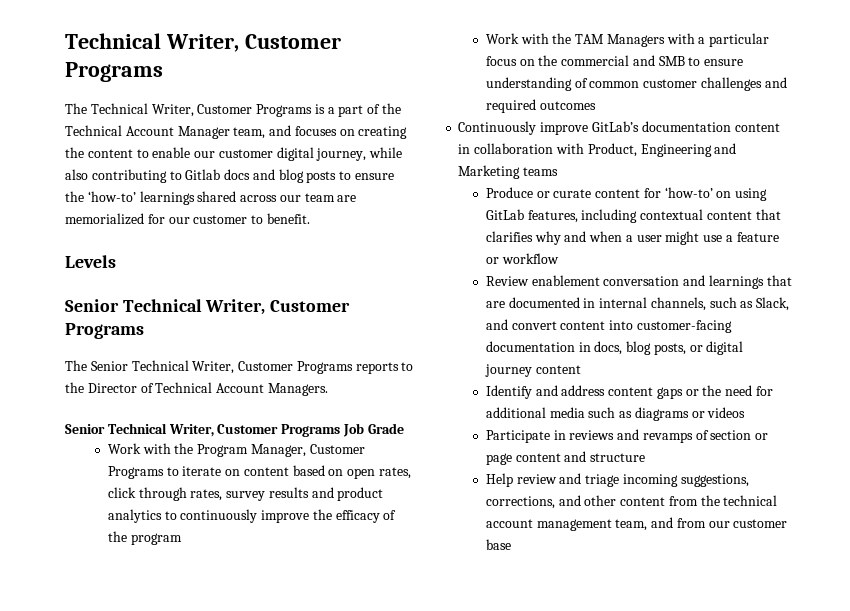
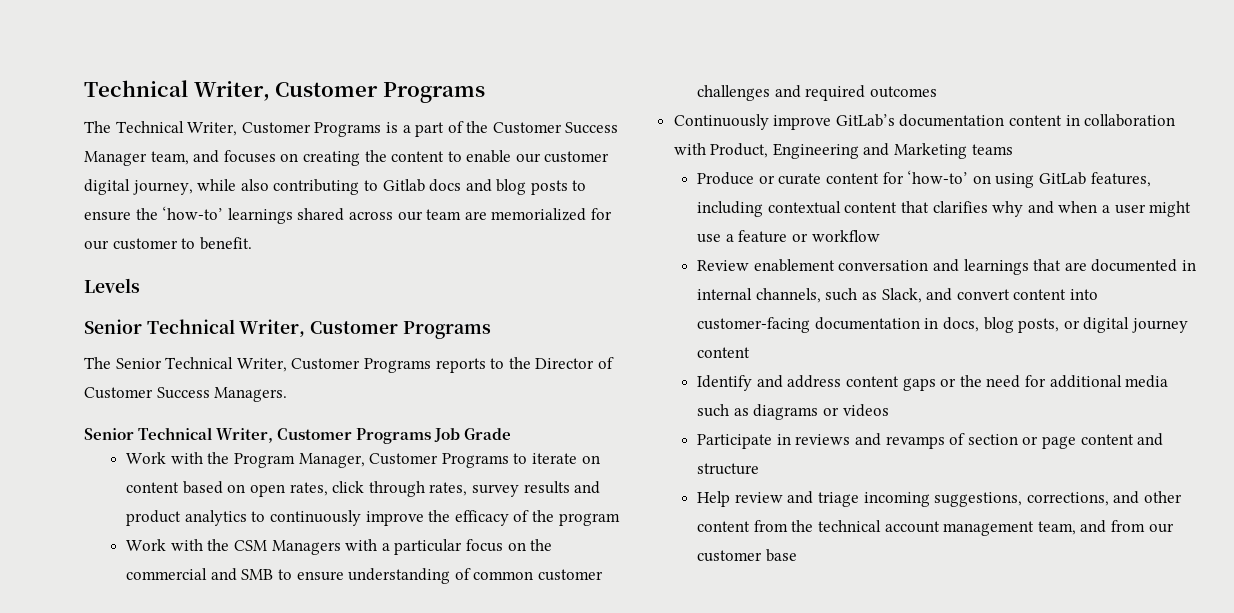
[65,125,174,136] Technical Account -> [492,122,619,134] Customer Success
[155,382,265,393] Technical Account -> [84,387,210,399] Customer Success
[575,34,605,44] TAM -> [234,540,268,551] CSM

